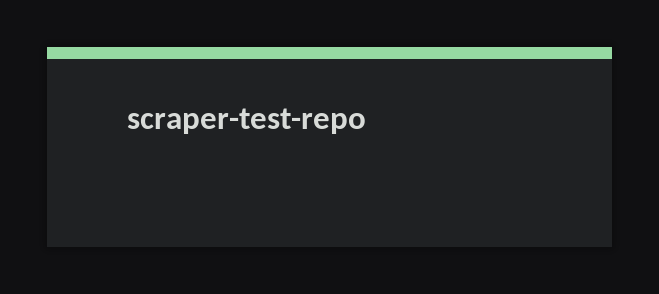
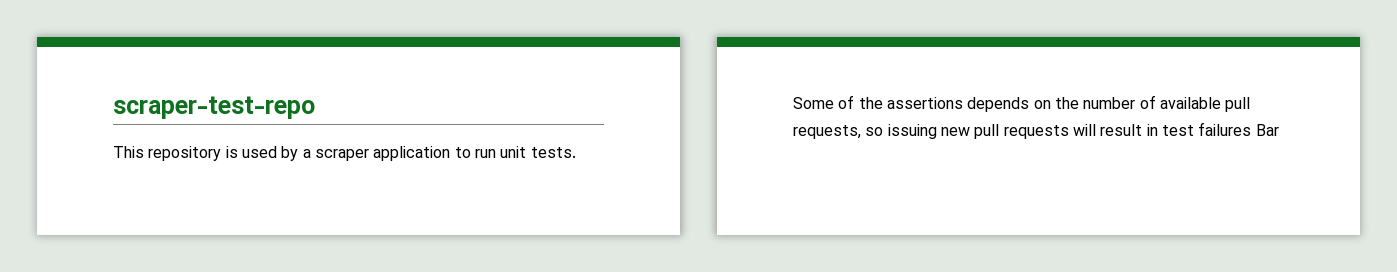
(366, 121) none -> [113,146,576,161] [793,95,1251,112] [793,122,1279,139] // This repository is used by a scraper application to run unit tests. Some of the assertions depends on the number of available pull requests, so issuing new pull requests will result in test failures Bar

